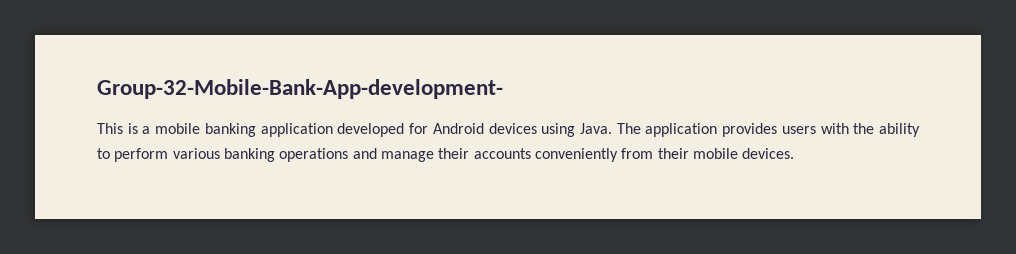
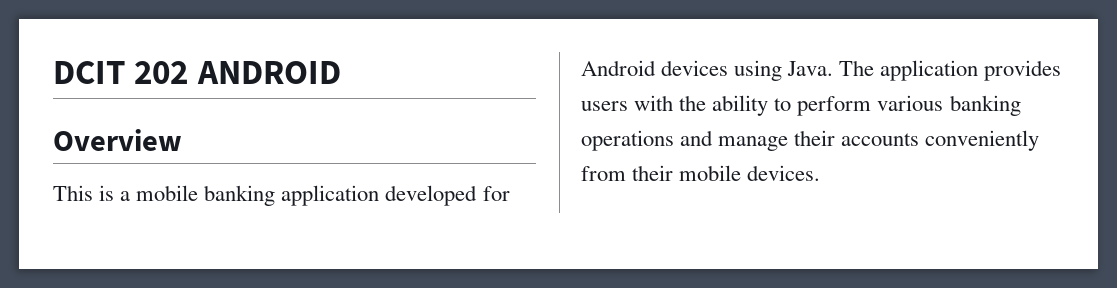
[97,79,503,99] Group-32-Mobile-Bank-App-development- -> [53,61,341,84] [53,129,182,151] DCIT 202 ANDROID // Overview

